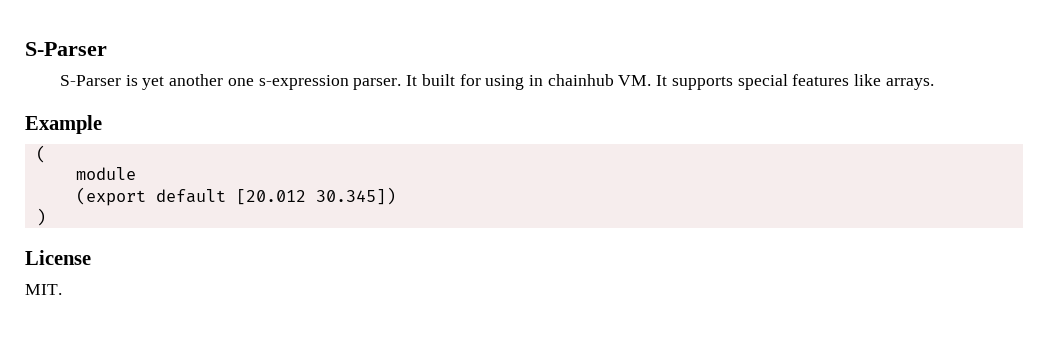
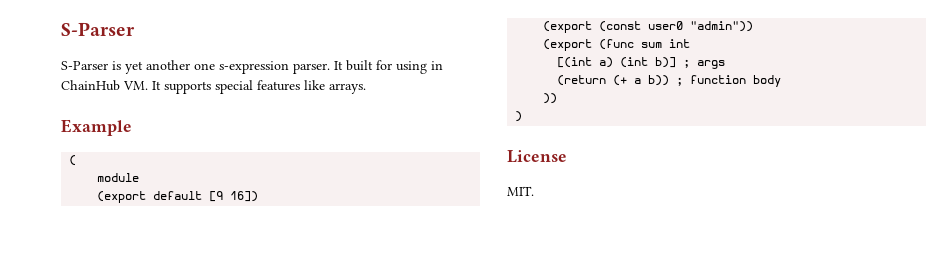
[547,74,614,86] chainhub -> [61,80,120,91] ChainHub
[235,187,396,205] [20.012 30.345]) -> [209,191,259,202] [543,21,754,33] [543,39,691,51] [557,57,726,69] [557,75,782,87] [543,93,558,104] [9 16]) // (export (const user0 "admin")) // (export (func sum int // [(int a) (int b)] ; args // (return (+ a b)) ; function body // ))

